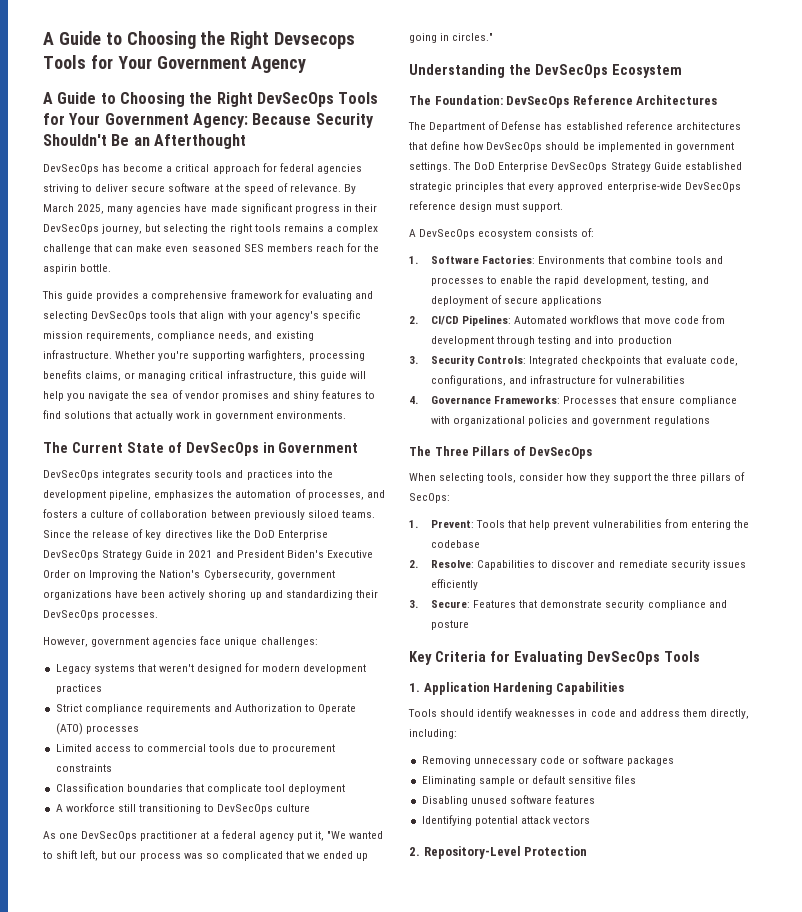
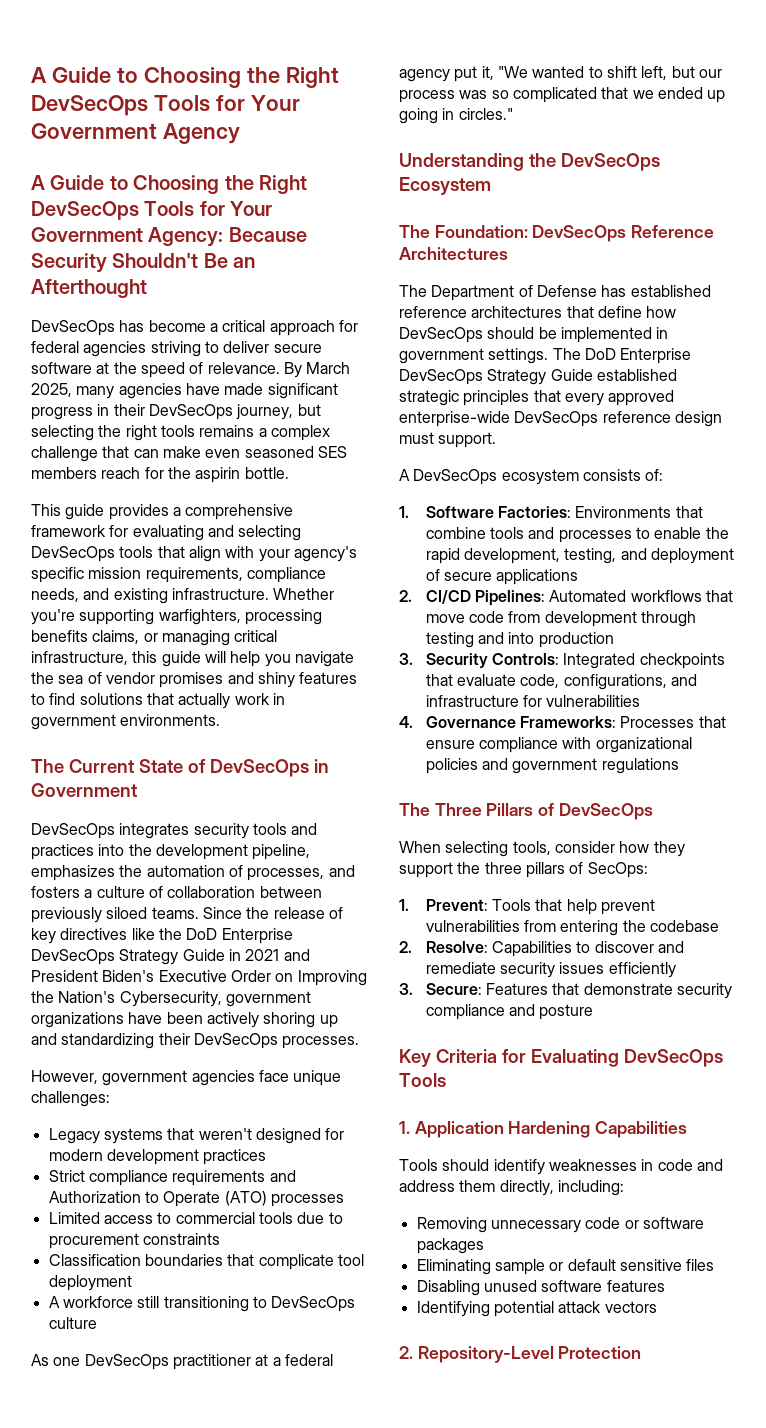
[43,31,356,49] A Guide to Choosing the Right Devsecops -> [31,67,339,88] [31,95,148,116] A Guide to Choosing the Right DevSecOps

